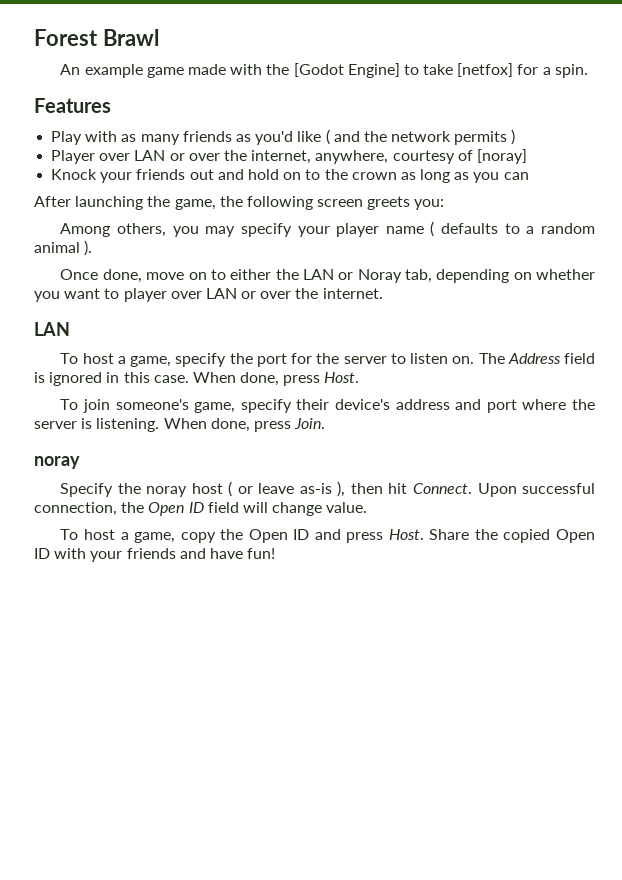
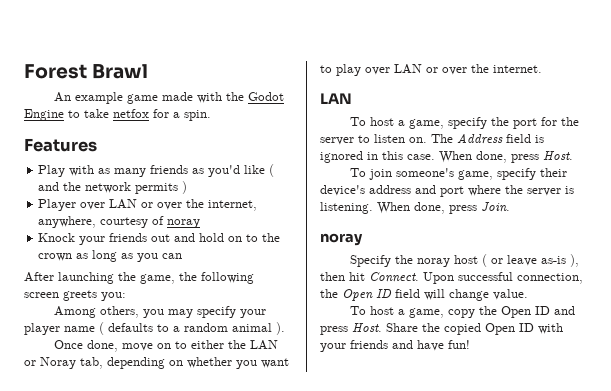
[293,63,400,78] [Godot Engine] -> [247,92,284,101] [24,109,64,121] Godot Engine
[457,63,514,77] [netfox] -> [113,109,149,118] netfox
[476,149,527,164] [noray] -> [167,219,201,228] noray
[123,288,167,302] player -> [336,64,361,76] play

